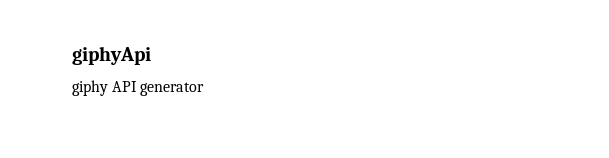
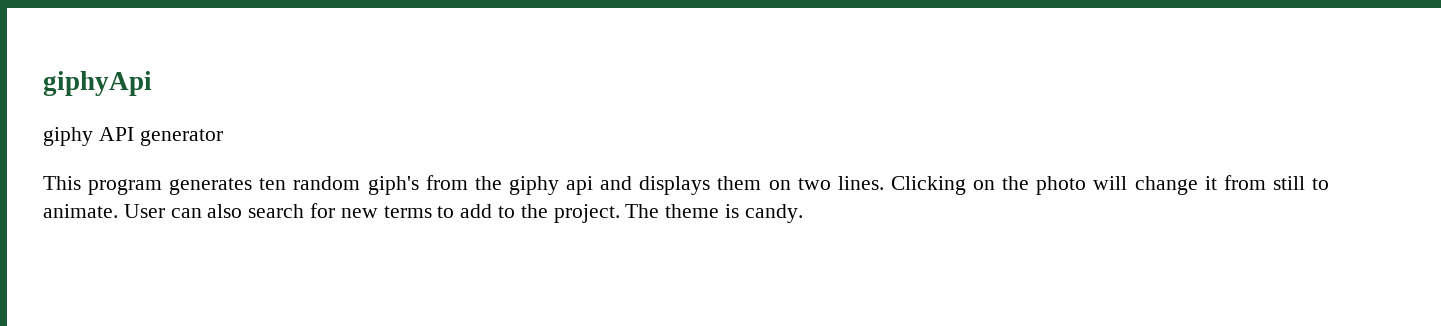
(205, 89) none -> [43,175,1329,195] [43,203,803,223] // This program generates ten random giph's from the giphy api and displays them on two lines. Clicking on the photo will change it from still to animate. User can also search for new terms to add to the project. The theme is candy.

